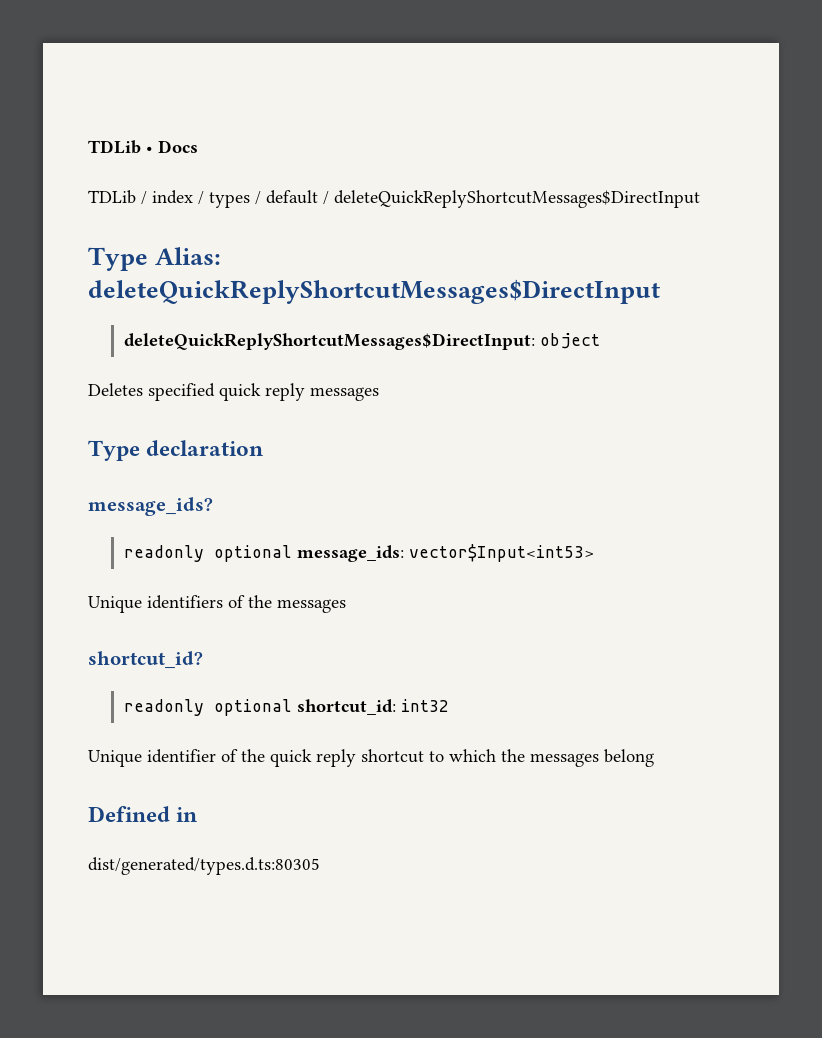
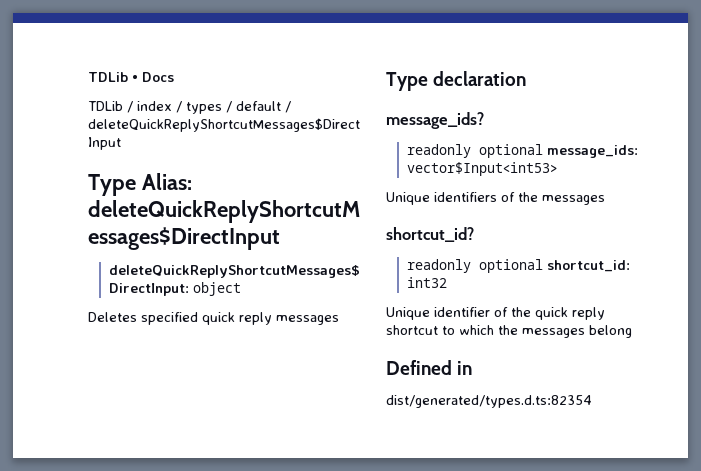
[88,857,320,875] dist/generated/types.d.ts:80305 -> [386,395,592,408] dist/generated/types.d.ts:82354

